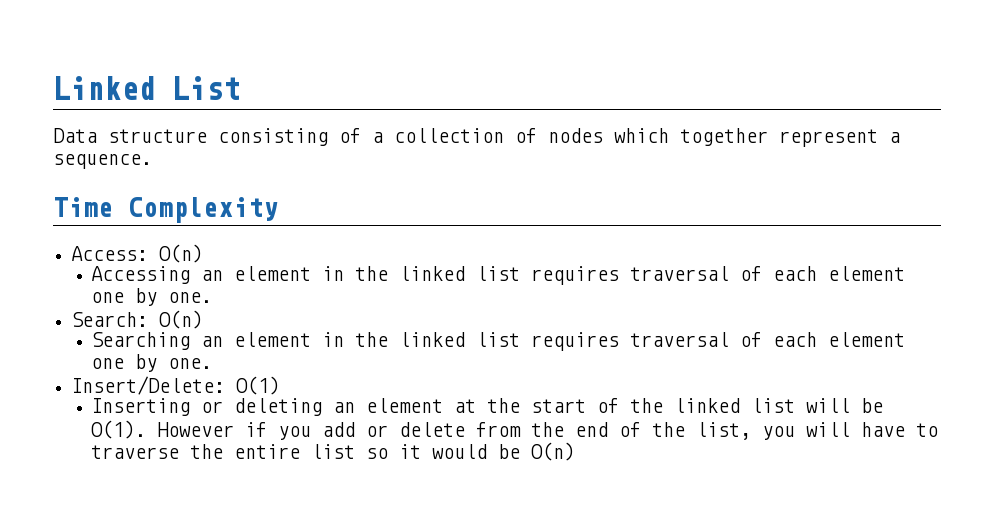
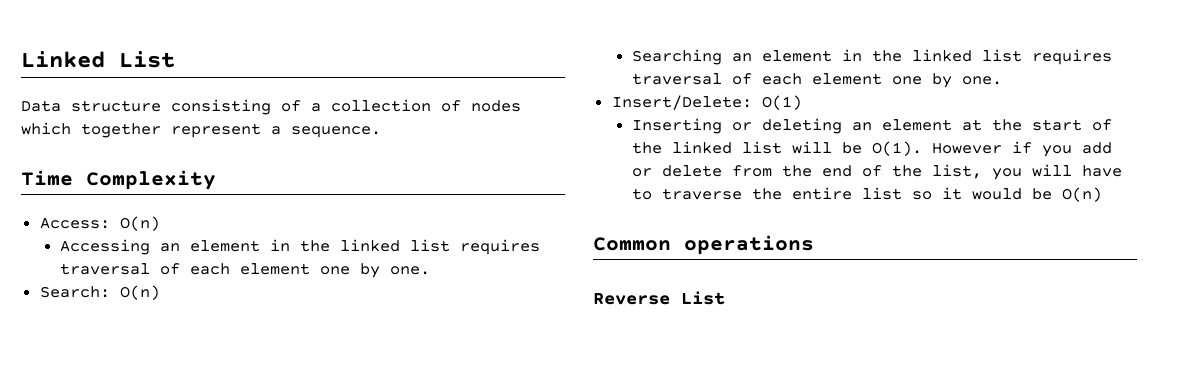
(576, 451) none -> [593,235,814,255] [593,291,725,305] // Common operations // Reverse List

